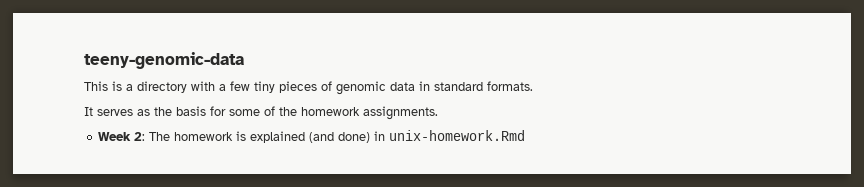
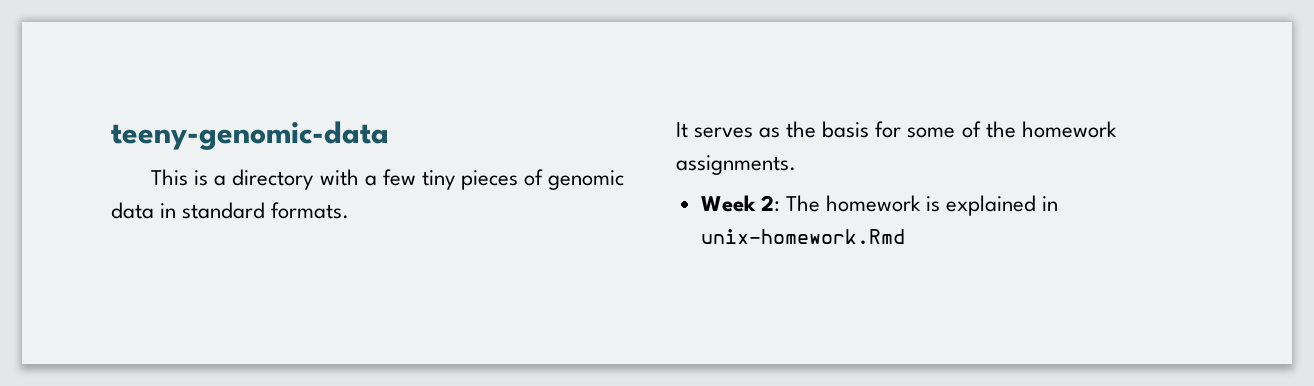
[309,132,371,143] (and done) -> (1037, 205) none

